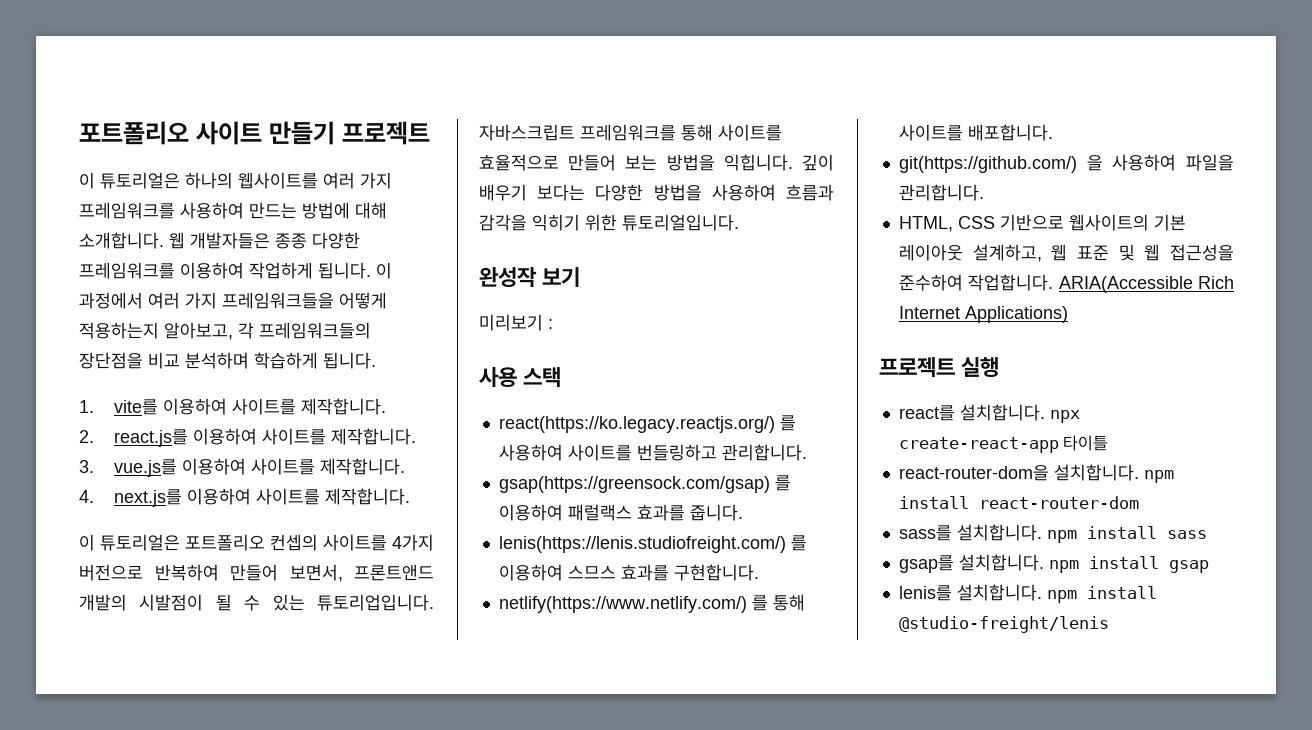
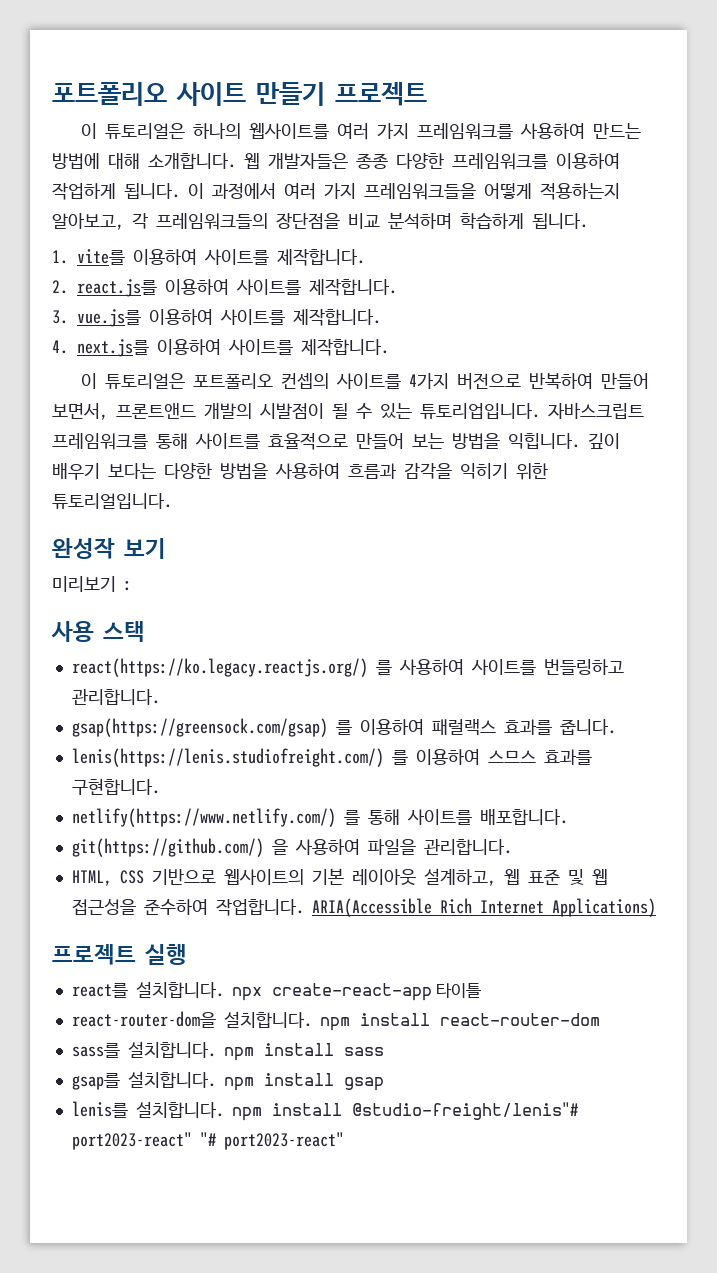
[898,616,1109,633] @studio-freight/lenis -> [351,1102,578,1120] [71,1132,344,1150] @studio-freight/lenis"# port2023-react" "# port2023-react"

